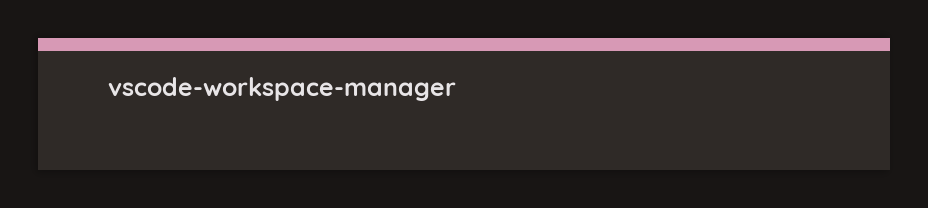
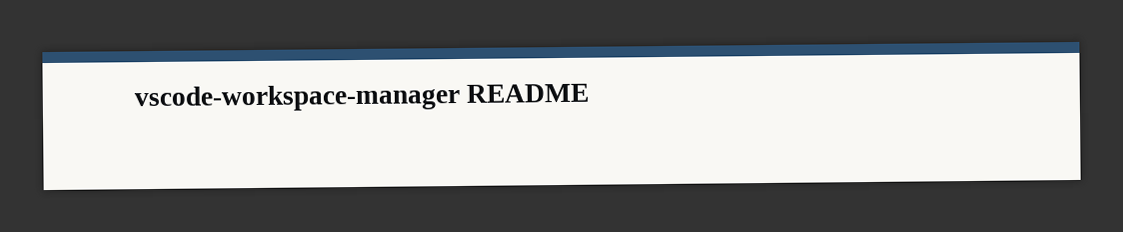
(456, 89) none -> [466,83,590,103] README

